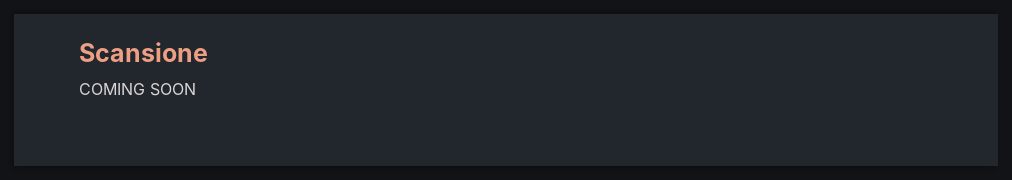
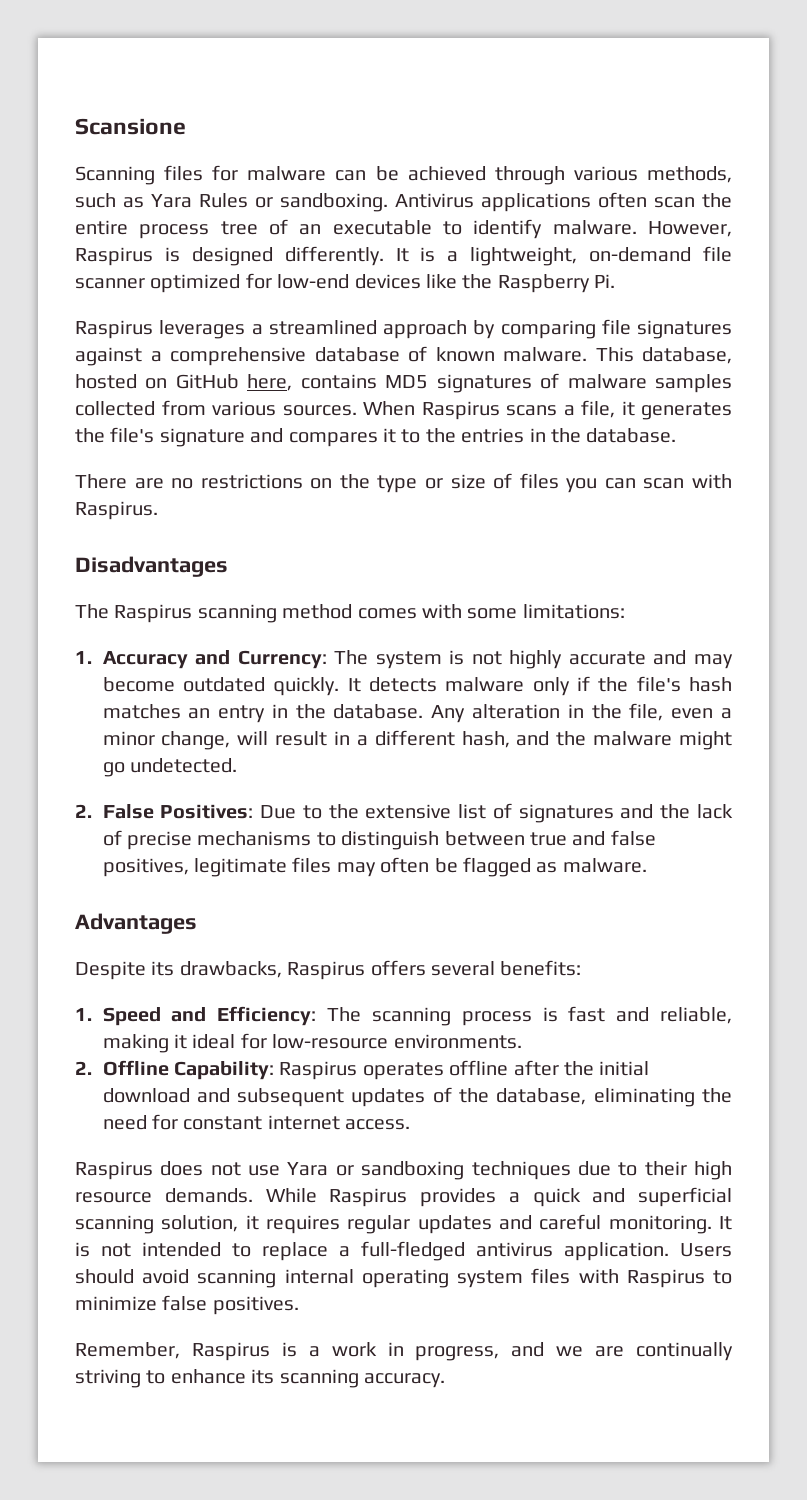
[79,83,196,96] COMING SOON -> [75,165,732,185] [75,192,732,212] [75,219,732,239] [75,246,733,266] [75,273,616,293] [75,319,732,339] [75,346,732,366] [75,373,733,393] [75,400,732,420] [75,427,677,447] [75,473,732,493] [75,501,158,520] [75,556,228,577] [75,604,625,623] [75,650,733,669] [102,676,733,696] [102,703,732,723] [102,730,732,750] [102,758,237,777] [75,803,733,823] [102,830,656,850] [102,857,647,877] [75,913,197,934] [75,960,582,980] [75,1006,733,1026] [102,1033,522,1053] [75,1060,650,1080] [102,1087,732,1107] [102,1114,411,1130] [75,1161,733,1180] [75,1187,732,1207] [75,1214,732,1234] [75,1241,732,1261] [75,1268,732,1288] [75,1295,299,1315] [75,1342,733,1361] [75,1369,445,1388] Scanning files for malware can be achieved through various methods, such as Yara Rules or sandboxing. Antivirus applications often scan the entire process tree of an executable to identify malware. However, Raspirus is designed differently. It is a lightweight, on-demand file scanner optimized for low-end devices like the Raspberry Pi. // Raspirus leverages a streamlined approach by comparing file signatures against a comprehensive database of known malware. This database, hosted on GitHub here, contains MD5 signatures of malware samples collected from various sources. When Raspirus scans a file, it generates the file's signature and compares it to the entries in the database. // There are no restrictions on the type or size of files you can scan with Raspirus. // Disadvantages // The Raspirus scanning method comes with some limitations: // 1. Accuracy and Currency: The system is not highly accurate and may become outdated quickly. It detects malware only if the file's hash matches an entry in the database. Any alteration in the file, even a minor change, will result in a different hash, and the malware might go undetected. // 2. False Positives: Due to the extensive list of signatures and the lack of precise mechanisms to distinguish between true and false positives, legitimate files may often be flagged as malware. // Advantages // Despite its drawbacks, Raspirus offers several benefits: // 1. Speed and Efficiency: The scanning process is fast and reliable, making it ideal for low-resource environments. // 2. Offline Capability: Raspirus operates offline after the initial download and subsequent updates of the database, eliminating the need for constant internet access. // Raspirus does not use Yara or sandboxing techniques due to their high resource demands. While Raspirus provides a quick and superficial scanning solution, it requires regular updates and careful monitoring. It is not intended to replace a full-fledged antivirus application. Users should avoid scanning internal operating system files with Raspirus to minimize false positives. // Remember, Raspirus is a work in progress, and we are continually striving to enhance its scanning accuracy.

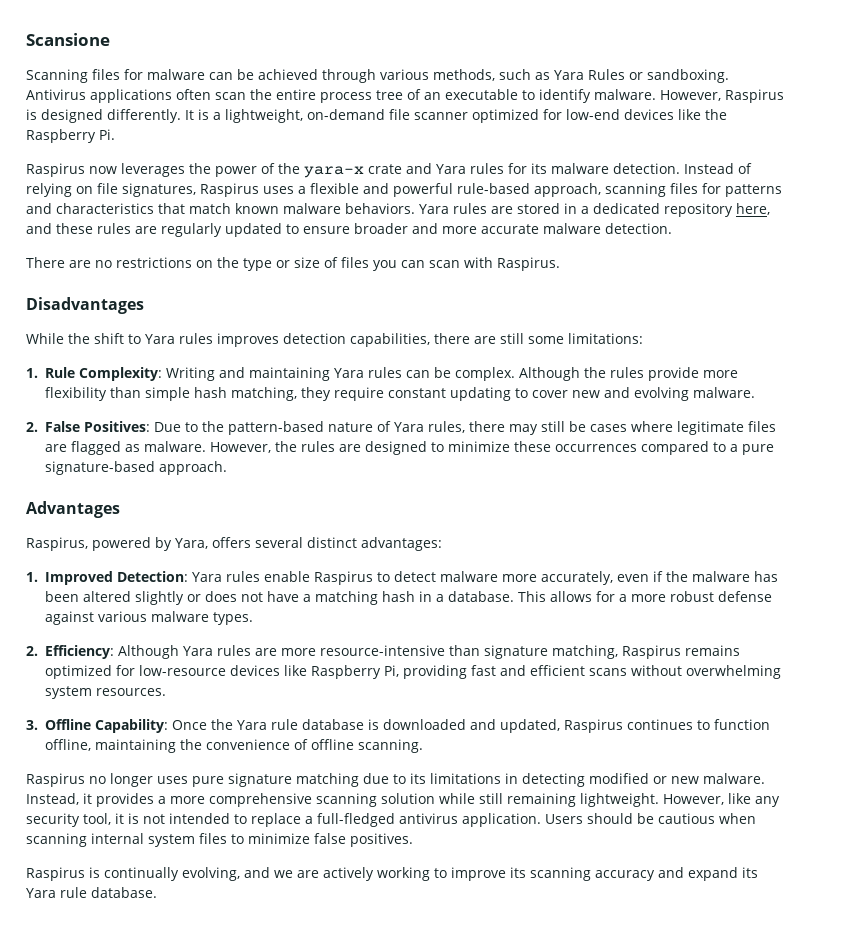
[159,319,732,339] [75,346,732,366] [75,373,733,393] [75,400,732,420] [75,427,677,447] leverages a streamlined approach by comparing file signatures against a comprehensive database of known malware. This database, hosted on GitHub here, contains MD5 signatures of malware samples collected from various sources. When Raspirus scans a file, it generates the file's signature and compares it to the entries in the database. -> [89,163,752,178] [26,183,782,197] [26,203,770,217] [26,223,672,237] now leverages the power of the yara-x crate and Yara rules for its malware detection. Instead of relying on file signatures, Raspirus uses a flexible and powerful rule-based approach, scanning files for patterns and characteristics that match known malware behaviors. Yara rules are stored in a dedicated repository here, and these rules are regularly updated to ensure broader and more accurate malware detection.
[75,604,625,623] [75,650,733,669] [102,676,733,696] [102,703,732,723] [102,730,732,750] [102,758,237,777] The Raspirus scanning method comes with some limitations: // 1. Accuracy and Currency: The system is not highly accurate and may become outdated quickly. It detects malware only if the file's hash matches an entry in the database. Any alteration in the file, even a minor change, will result in a different hash, and the malware might go undetected. -> [26,333,643,347] [26,367,738,381] [44,387,755,401] While the shift to Yara rules improves detection capabilities, there are still some limitations: // 1. Rule Complexity: Writing and maintaining Yara rules can be complex. Although the rules provide more flexibility than simple hash matching, they require constant updating to cover new and evolving malware.
[365,803,733,823] [102,830,656,850] [102,857,647,877] [75,913,197,934] [75,960,582,980] [75,1006,733,1026] [102,1033,522,1053] [75,1060,650,1080] [102,1087,732,1107] [102,1114,411,1130] [75,1161,733,1180] [75,1187,732,1207] [75,1214,732,1234] extensive list of signatures and the lack of precise mechanisms to distinguish between true and false positives, legitimate files may often be flagged as malware. // Advantages // Despite its drawbacks, Raspirus offers several benefits: // 1. Speed and Efficiency: The scanning process is fast and reliable, making it ideal for low-resource environments. // 2. Offline Capability: Raspirus operates offline after the initial download and subsequent updates of the database, eliminating the need for constant internet access. // Raspirus does not use Yara or sandboxing techniques due to their high resource demands. While Raspirus provides a quick and superficial scanning solution, it requires regular updates and careful monitoring. It -> [227,421,776,435] [44,441,774,455] [44,461,227,475] [26,501,120,518] [26,537,442,551] [26,571,778,585] [44,591,772,605] [44,611,253,625] [26,645,740,659] [44,665,781,679] [44,686,166,699] [26,719,770,733] [44,739,423,753] [26,773,765,787] [26,793,780,807] [26,813,124,827] pattern-based nature of Yara rules, there may still be cases where legitimate files are flagged as malware. However, the rules are designed to minimize these occurrences compared to a pure signature-based approach. // Advantages // Raspirus, powered by Yara, offers several distinct advantages: // 1. Improved Detection: Yara rules enable Raspirus to detect malware more accurately, even if the malware has been altered slightly or does not have a matching hash in a database. This allows for a more robust defense against various malware types. // 2. Efficiency: Although Yara rules are more resource-intensive than signature matching, Raspirus remains optimized for low-resource devices like Raspberry Pi, providing fast and efficient scans without overwhelming system resources. // 3. Offline Capability: Once the Yara rule database is downloaded and updated, Raspirus continues to function offline, maintaining the convenience of offline scanning. // Raspirus no longer uses pure signature matching due to its limitations in detecting modified or new malware. Instead, it provides a more comprehensive scanning solution while still remaining lightweight. However, like any security tool, it
[142,1269,190,1284] avoid -> [637,813,756,824] be cautious when
[361,1269,449,1288] operating -> (144, 838) none
[578,1269,705,1288] with Raspirus -> (227, 838) none
[75,1342,733,1361] [75,1369,445,1388] Remember, Raspirus is a work in progress, and we are continually striving to enhance its scanning accuracy. -> [26,867,758,881] [26,887,157,898] Raspirus is continually evolving, and we are actively working to improve its scanning accuracy and expand its Yara rule database.

